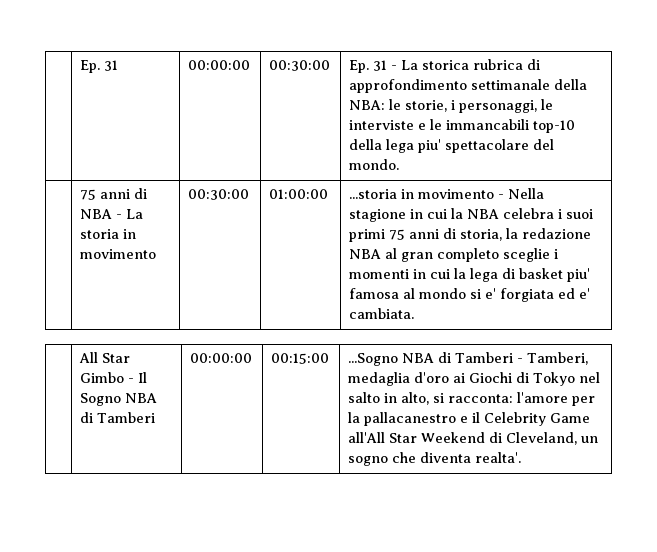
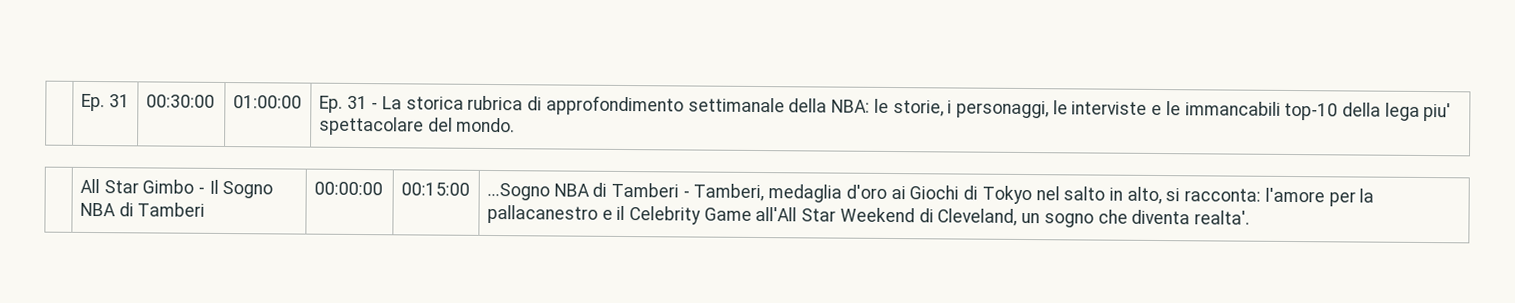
[188,60,251,70] [269,60,331,71] 00:00:00 | 00:30:00 -> [145,94,215,108] [232,95,302,109] 00:30:00 | 01:00:00
[80,188,148,200] [80,209,144,219] [80,229,137,239] [80,249,157,259] [188,189,250,200] [269,189,329,199] [349,188,545,199] [349,208,594,222] [349,228,592,242] [349,248,559,262] [349,268,591,282] [349,288,591,302] [349,308,415,319] // | 75 anni di NBA - La storia in movimento | 00:30:00 | 01:00:00 | ...storia in movimento - Nella stagione in cui la NBA celebra i suoi primi 75 anni di storia, la redazione NBA al gran completo sceglie i momenti in cui la lega di basket piu' famosa al mondo si e' forgiata ed e' cambiata. -> (516, 125) none

